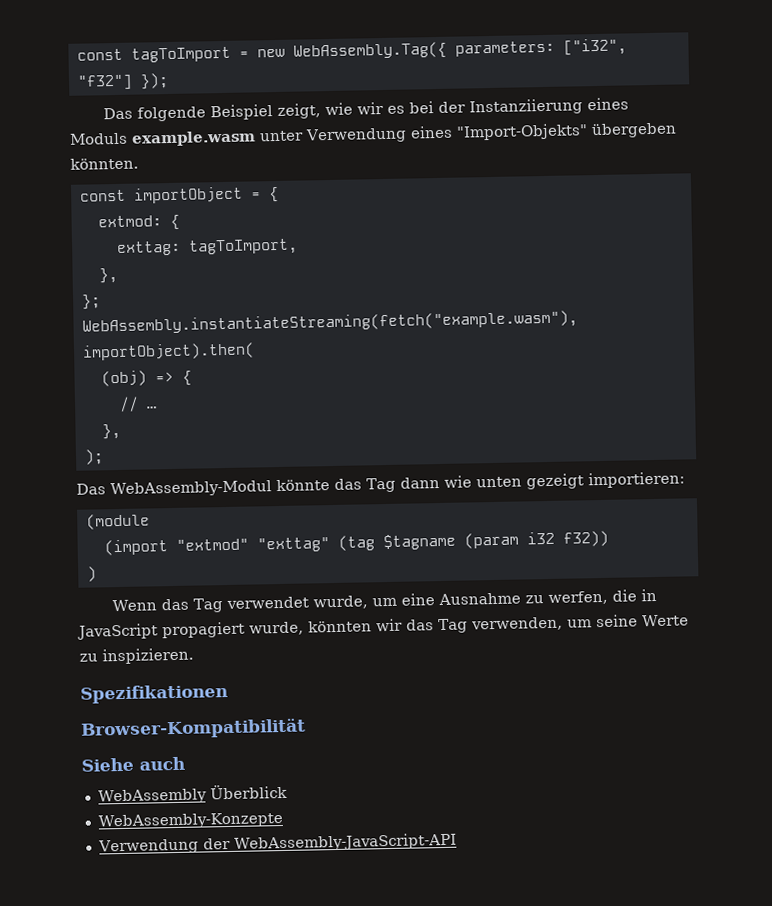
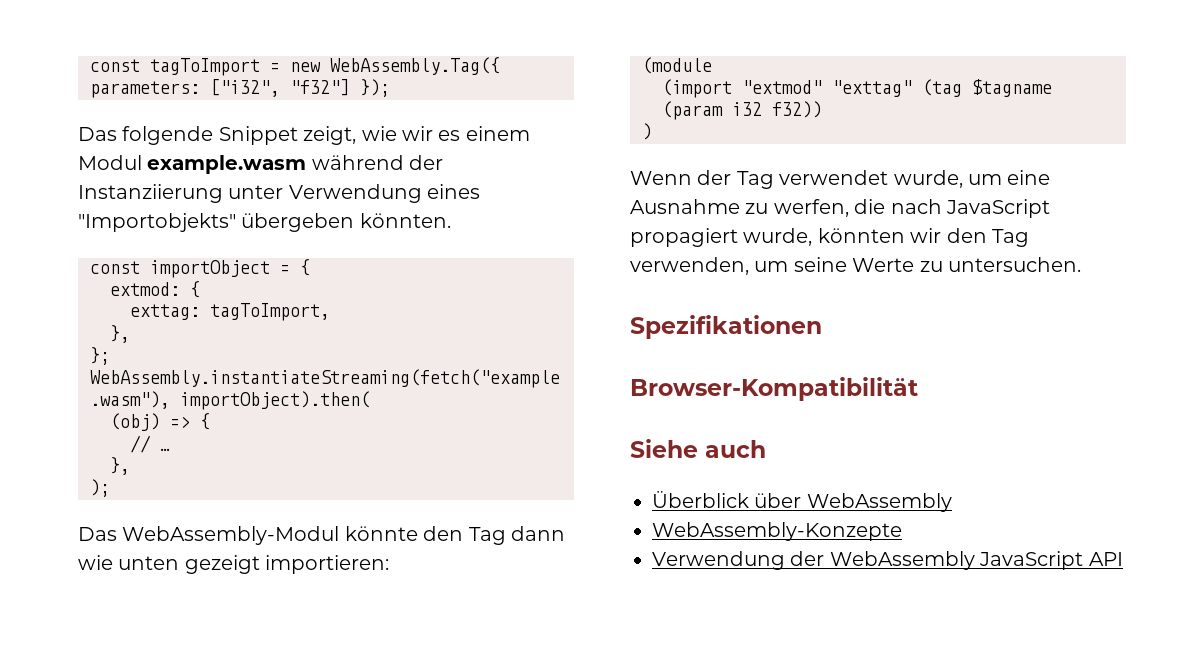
[209,104,273,121] Beispiel -> [218,126,298,145] Snippet
[408,97,629,116] [69,130,256,147] bei der Instanziierung eines Moduls example.wasm -> [465,126,530,141] [78,155,444,174] [78,184,223,203] einem Modul example.wasm während der Instanziierung
[455,123,588,141] "Import-Objekts" -> [78,213,236,232] "Importobjekts"
[333,478,362,490] das -> [423,526,464,541] den
[160,598,189,611] das -> [697,170,732,185] der
[640,588,657,602] in -> [890,199,942,214] nach
[406,619,434,631] das -> [946,228,987,243] den
[102,647,194,665] inspizieren. -> [948,257,1081,272] untersuchen.
[97,783,288,805] WebAssembly Überblick -> [652,491,952,512] Überblick über WebAssembly
[233,832,457,852] WebAssembly-JavaScript-API -> [829,551,1123,570] WebAssembly JavaScript API

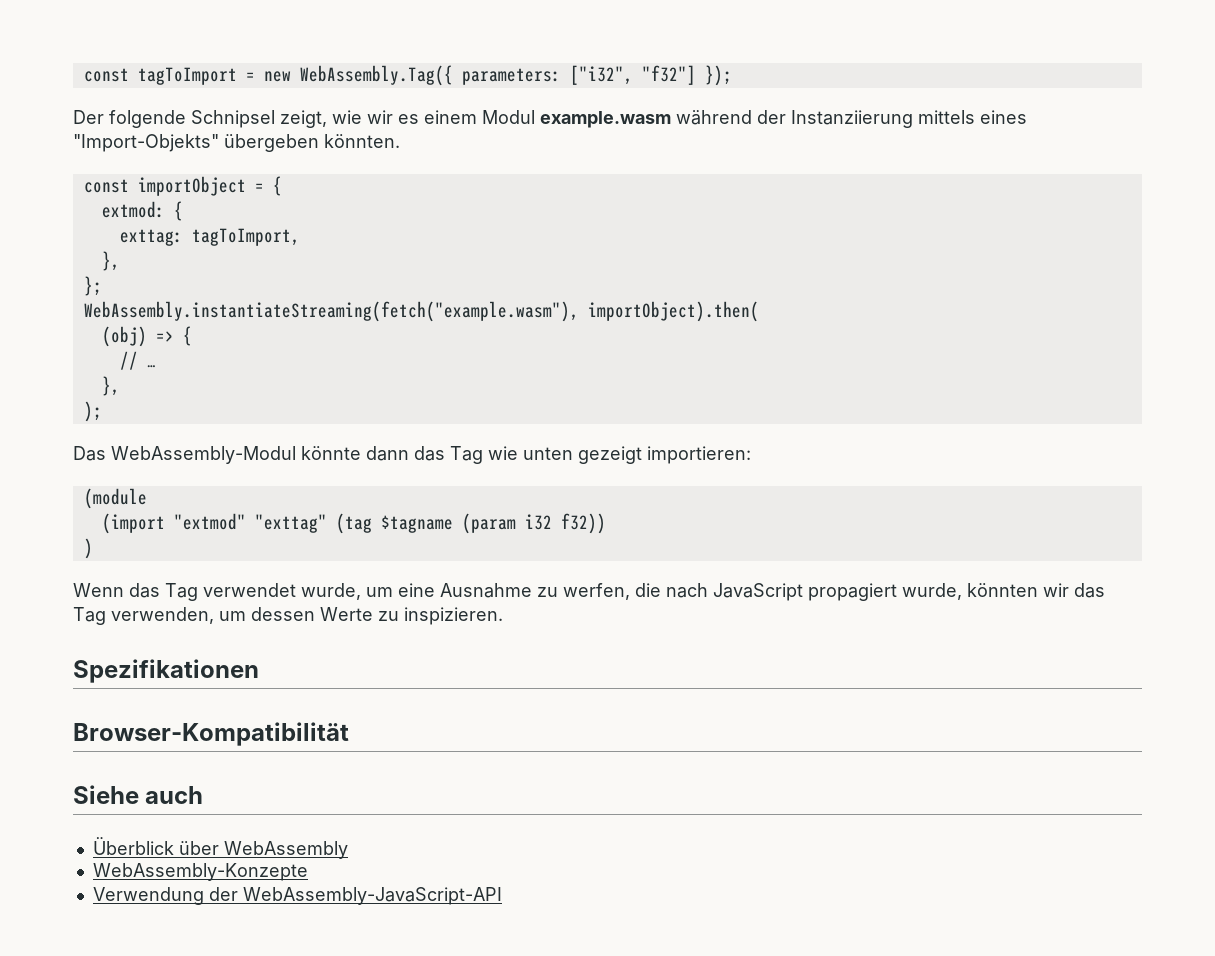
[78,126,298,145] Das folgende Snippet -> [73,110,275,128] Der folgende Schnipsel
[228,184,481,203] [78,213,236,232] unter Verwendung eines "Importobjekts" -> [918,110,1027,124] [73,134,219,152] mittels eines "Import-Objekts"
[423,526,565,545] den Tag dann -> [366,446,483,464] dann das Tag
[697,170,732,185] der -> [129,583,160,598] das
[946,228,987,243] den -> [1074,583,1105,598] das
[793,257,847,272] seine -> [251,607,315,621] dessen
[948,257,1081,272] untersuchen. -> [404,607,503,625] inspizieren.
[829,551,1123,570] WebAssembly JavaScript API -> [242,887,502,905] WebAssembly-JavaScript-API

